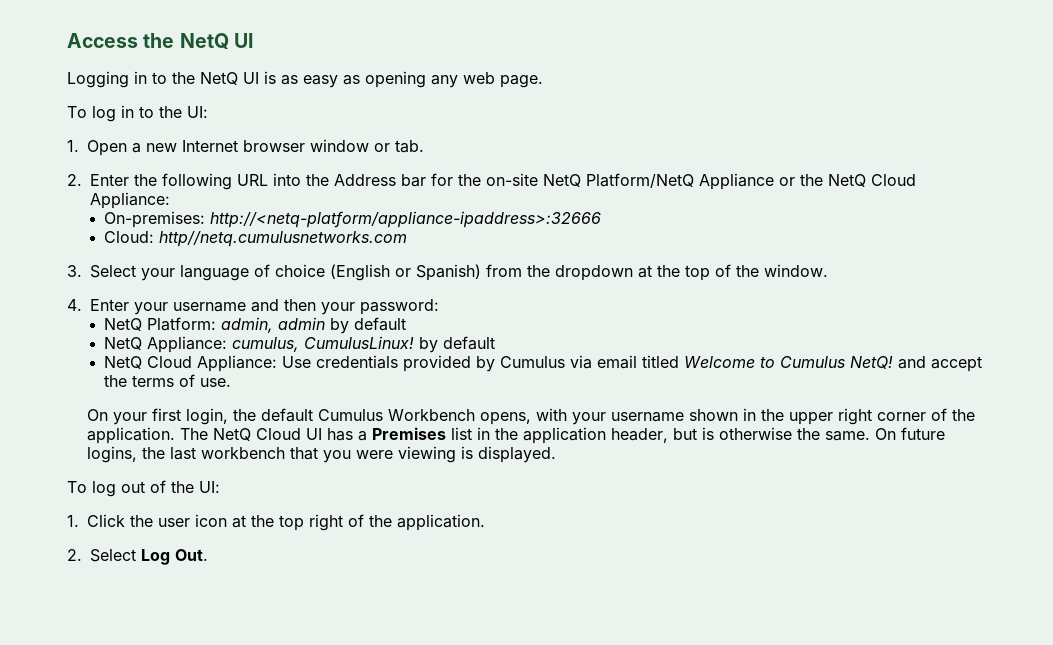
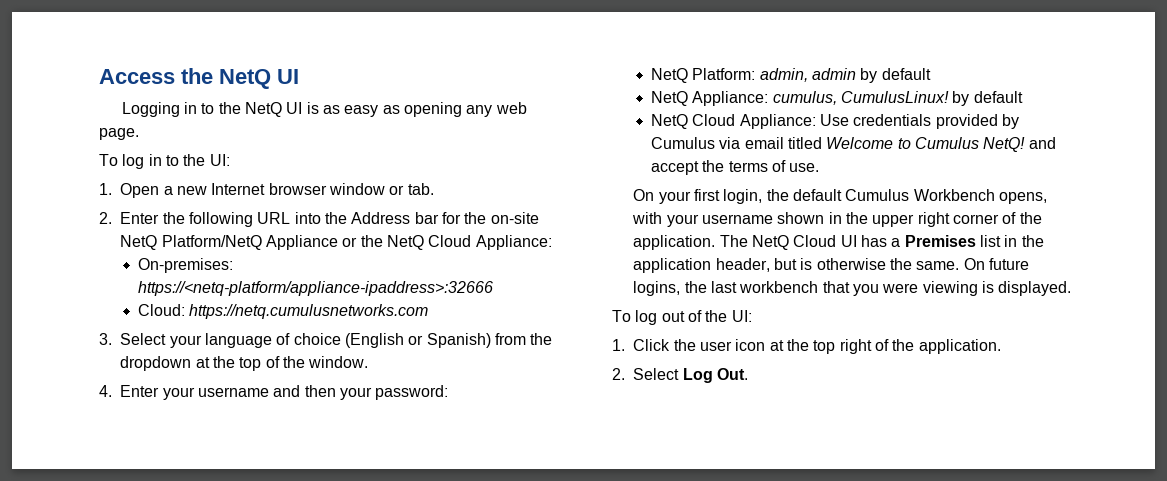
[210,211,602,228] http://<netq-platform/appliance-ipaddress>:32666 -> [138,281,494,296] https://<netq-platform/appliance-ipaddress>:32666
[159,231,408,247] http//netq.cumulusnetworks.com -> [189,304,429,319] https://netq.cumulusnetworks.com

